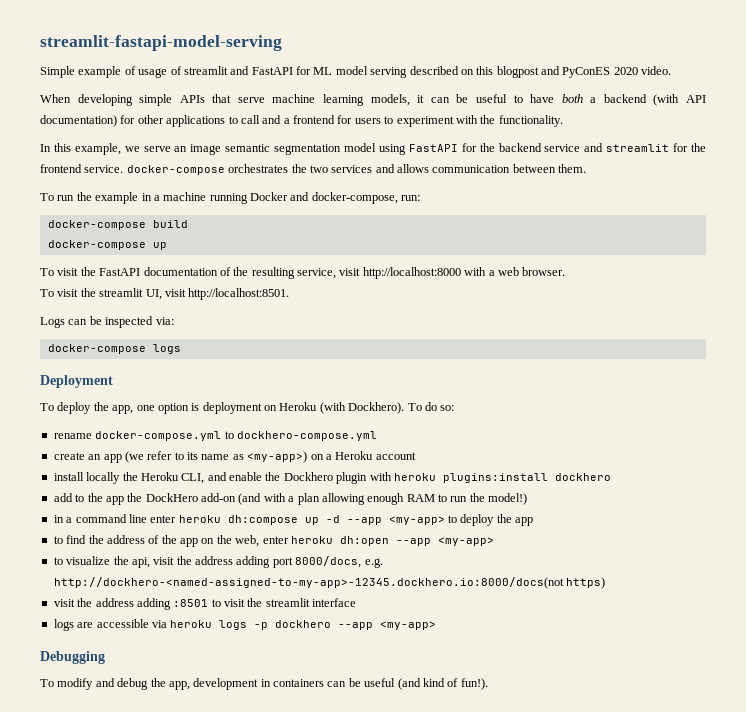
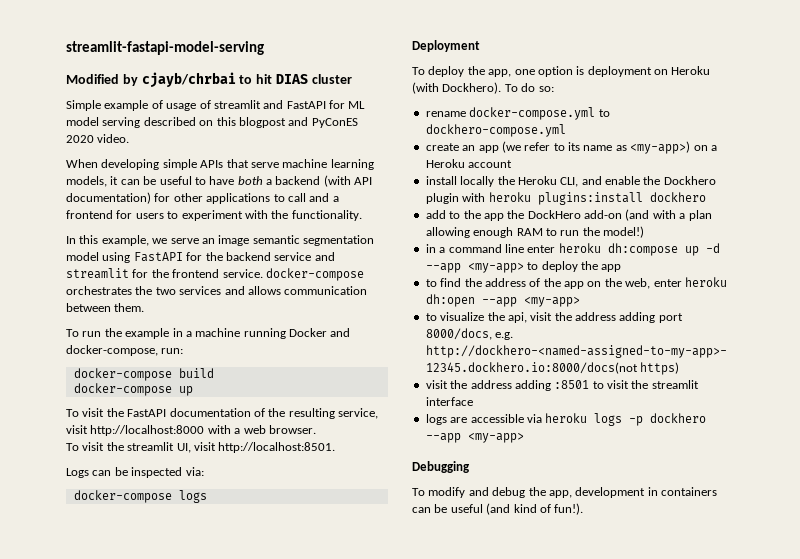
(282, 43) none -> [66,72,352,88] // Modified by cjayb/chrbai to hit DIAS cluster

